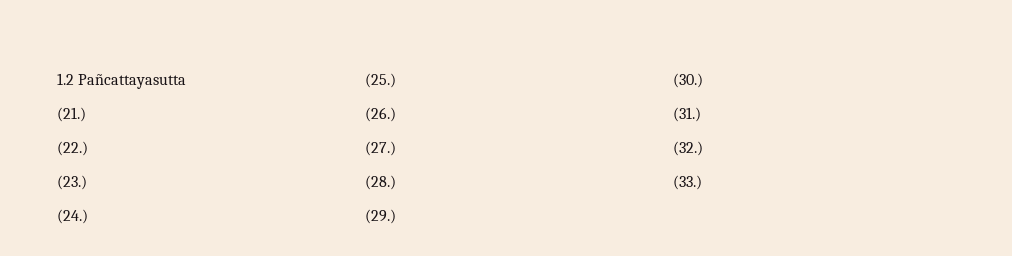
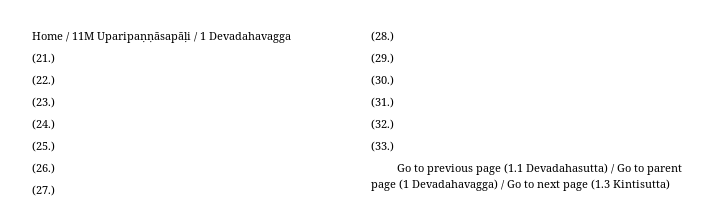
[57,73,187,89] 1.2 Pañcattayasutta -> [32,32,291,43] Home / 11M Uparipaṇṇāsapāḷi / 1 Devadahavagga
(702, 182) none -> [396,163,682,175] [371,179,670,191] // Go to previous page (1.1 Devadahasutta) / Go to parent page (1 Devadahavagga) / Go to next page (1.3 Kintisutta)

